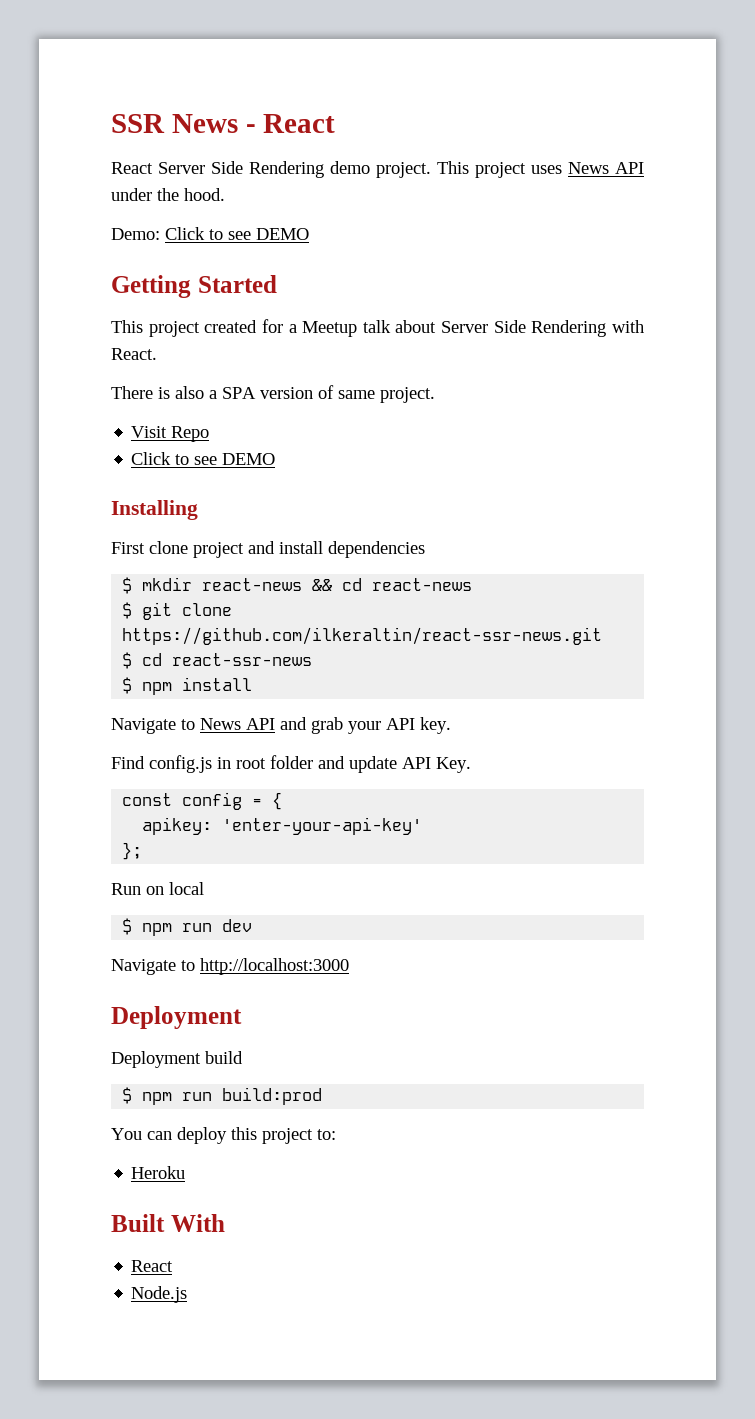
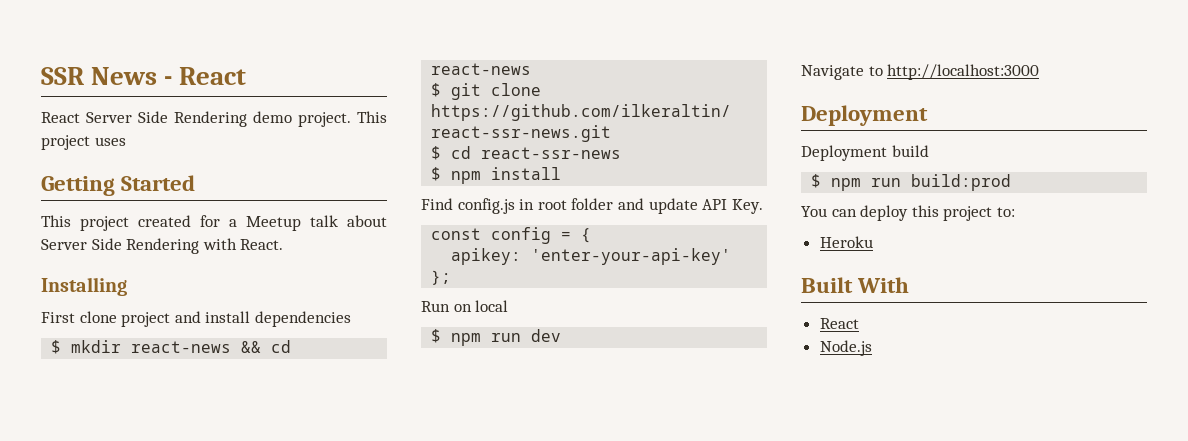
[568,162,644,174] [111,188,225,201] [111,227,309,240] News API under the hood. // Demo: Click to see DEMO -> (126, 141) none
[111,385,435,403] [131,426,210,442] [131,452,276,465] // There is also a SPA version of same project. // Visit Repo // Click to see DEMO -> (284, 244) none
[111,717,451,734] // Navigate to News API and grab your API key. -> (562, 173) none

